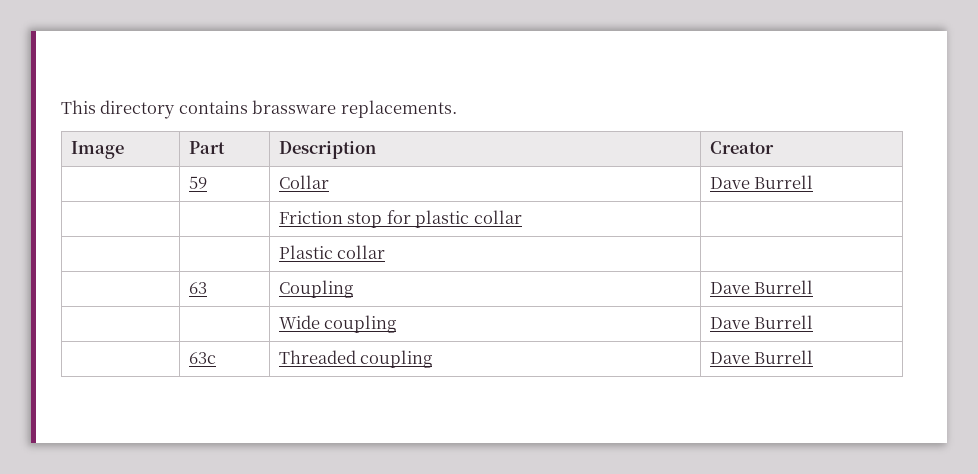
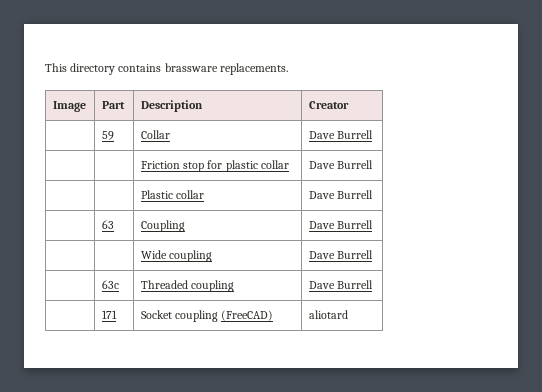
(522, 217) none -> [308,160,374,169] Dave Burrell
(386, 252) none -> [308,190,374,199] Dave Burrell
(814, 357) none -> [101,310,117,319] [140,310,274,322] [308,310,348,319] // | 171 | Socket coupling (FreeCAD) | aliotard

